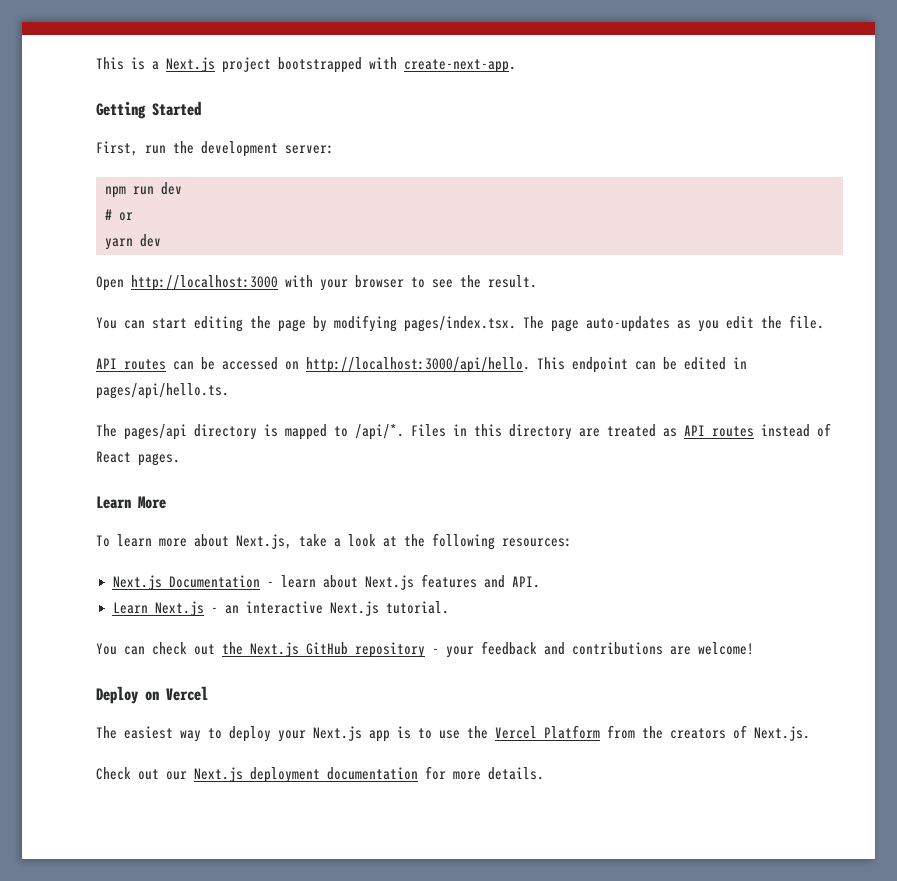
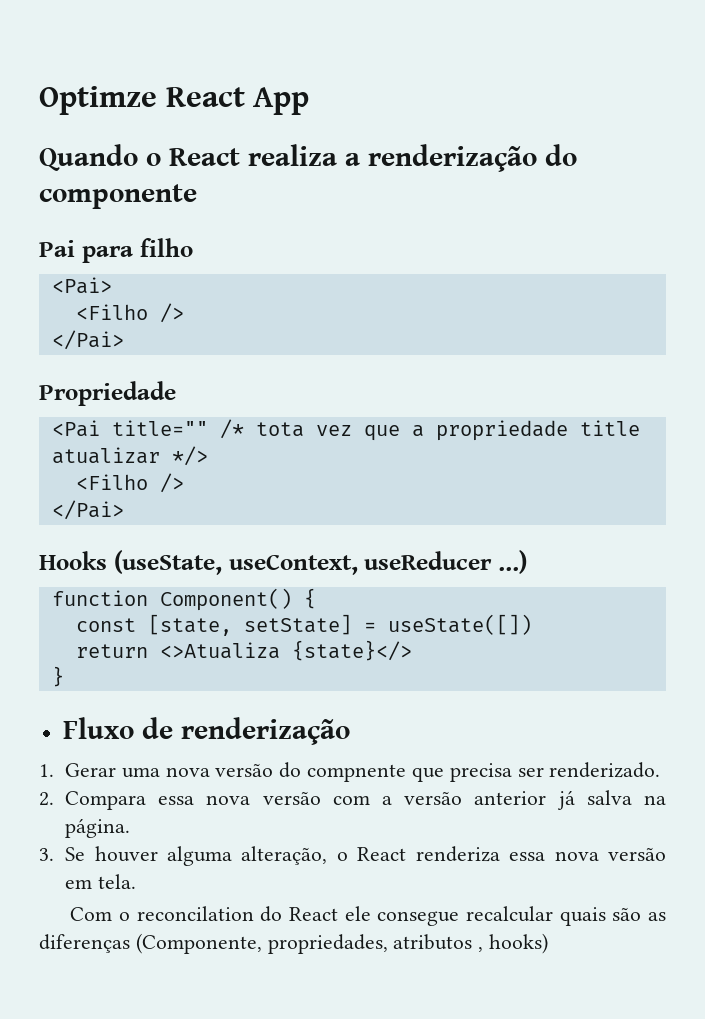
[96,57,516,73] [96,101,201,119] [96,141,334,157] [105,182,182,198] [105,209,133,221] [105,234,161,250] [96,275,537,291] [96,315,824,332] [96,357,747,373] [96,383,229,399] [96,423,831,440] [96,451,180,466] [96,496,166,509] [96,533,572,550] [112,574,540,590] [112,601,449,616] [96,641,754,658] [96,686,208,704] [96,725,810,742] [96,766,544,783] This is a Next.js project bootstrapped with create-next-app. // Getting Started // First, run the development server: // npm run dev // # or // yarn dev // Open http://localhost:3000 with your browser to see the result. // You can start editing the page by modifying pages/index.tsx. The page auto-updates as you edit the file. // API routes can be accessed on http://localhost:3000/api/hello. This endpoint can be edited in pages/api/hello.ts. // The pages/api directory is mapped to /api/*. Files in this directory are treated as API routes instead of React pages. // Learn More // To learn more about Next.js, take a look at the following resources: // Next.js Documentation - learn about Next.js features and API. // Learn Next.js - an interactive Next.js tutorial. // You can check out the Next.js GitHub repository - your feedback and contributions are welcome! // Deploy on Vercel // The easiest way to deploy your Next.js app is to use the Vercel Platform from the creators of Next.js. // Check out our Next.js deployment documentation for more details. -> [39,86,310,115] [39,144,577,172] [39,184,197,209] [39,238,193,263] [51,277,112,294] [75,303,184,323] [51,330,124,350] [39,381,176,406] [51,419,640,441] [51,446,208,466] [75,473,184,493] [51,500,124,520] [39,550,527,575] [51,588,316,611] [75,614,532,636] [75,640,412,661] [51,666,64,687] [62,717,350,745] [39,762,661,782] [39,790,666,810] [65,818,131,838] [39,846,666,866] [65,874,136,889] [70,906,666,926] [39,933,549,954] Optimze React App // Quando o React realiza a renderização do componente // Pai para filho // <Pai> // <Filho /> // </Pai> // Propriedade // <Pai title="" /* tota vez que a propriedade title atualizar */> // <Filho /> // </Pai> // Hooks (useState, useContext, useReducer ...) // function Component() { // const [state, setState] = useState([]) // return <>Atualiza {state}</> // } // Fluxo de renderização // 1. Gerar uma nova versão do compnente que precisa ser renderizado. // 2. Compara essa nova versão com a versão anterior já salva na página. // 3. Se houver alguma alteração, o React renderiza essa nova versão em tela. // Com o reconcilation do React ele consegue recalcular quais são as diferenças (Componente, propriedades, atributos , hooks)

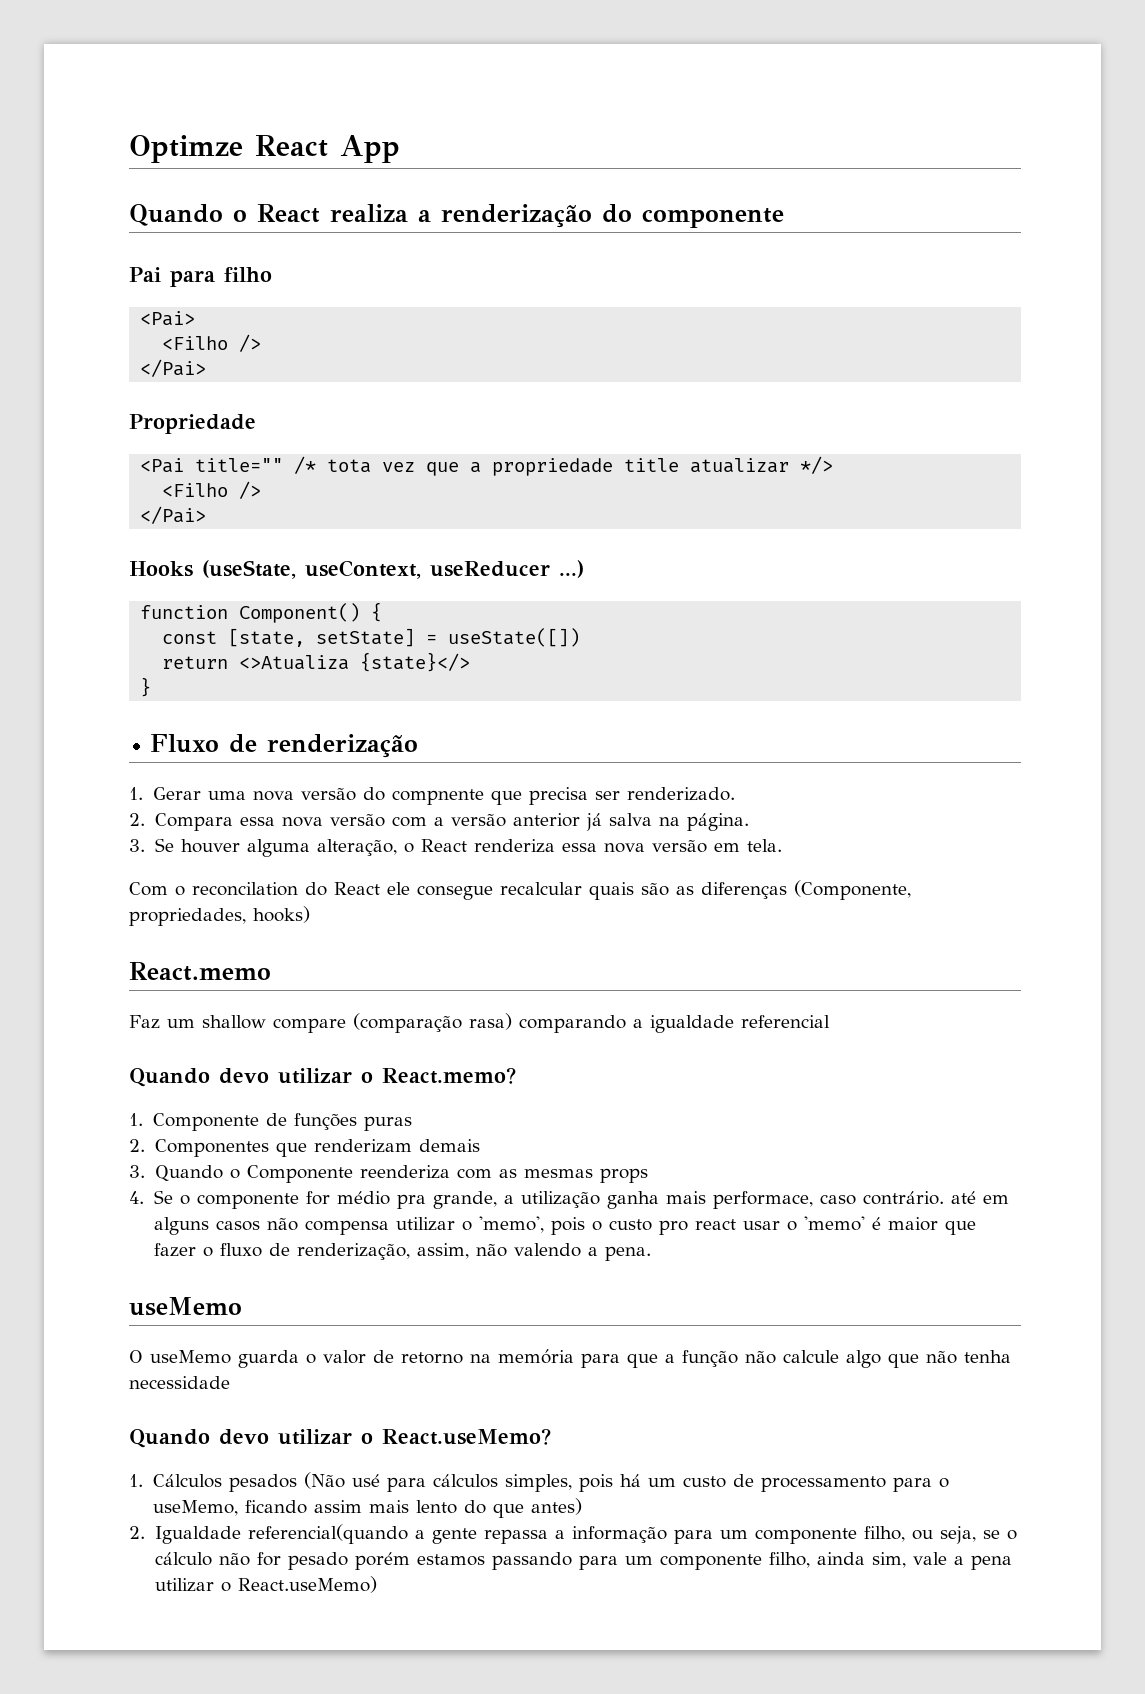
[393,934,484,952] atributos , -> (246, 917) none
(549, 943) none -> [129,962,271,981] [129,1013,830,1033] [129,1067,516,1087] [129,1113,412,1131] [129,1139,480,1157] [129,1165,648,1183] [129,1190,1009,1209] [153,1216,976,1235] [153,1243,651,1261] [129,1297,242,1316] [129,1349,1011,1368] [129,1376,230,1389] [129,1428,551,1448] [129,1472,949,1492] [152,1498,582,1518] [129,1524,1017,1544] [154,1552,1012,1570] [154,1576,377,1593] // React.memo // Faz um shallow compare (comparação rasa) comparando a igualdade referencial // Quando devo utilizar o React.memo? // 1. Componente de funções puras // 2. Componentes que renderizam demais // 3. Quando o Componente reenderiza com as mesmas props // 4. Se o componente for médio pra grande, a utilização ganha mais performace, caso contrário. até em alguns casos não compensa utilizar o 'memo', pois o custo pro react usar o 'memo' é maior que fazer o fluxo de renderização, assim, não valendo a pena. // useMemo // O useMemo guarda o valor de retorno na memória para que a função não calcule algo que não tenha necessidade // Quando devo utilizar o React.useMemo? // 1. Cálculos pesados (Não usé para cálculos simples, pois há um custo de processamento para o useMemo, ficando assim mais lento do que antes) // 2. Igualdade referencial(quando a gente repassa a informação para um componente filho, ou seja, se o cálculo não for pesado porém estamos passando para um componente filho, ainda sim, vale a pena utilizar o React.useMemo)

